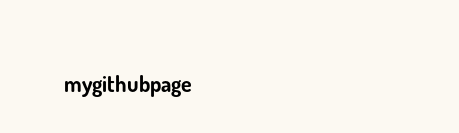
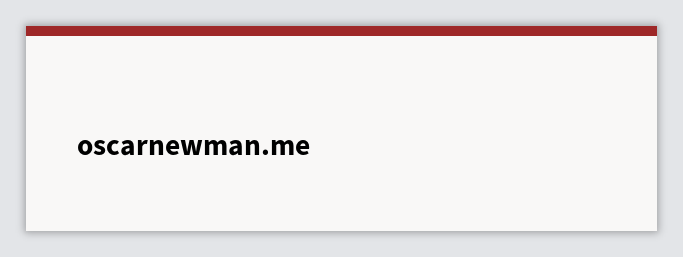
[64,75,192,97] mygithubpage -> [77,140,310,156] oscarnewman.me

